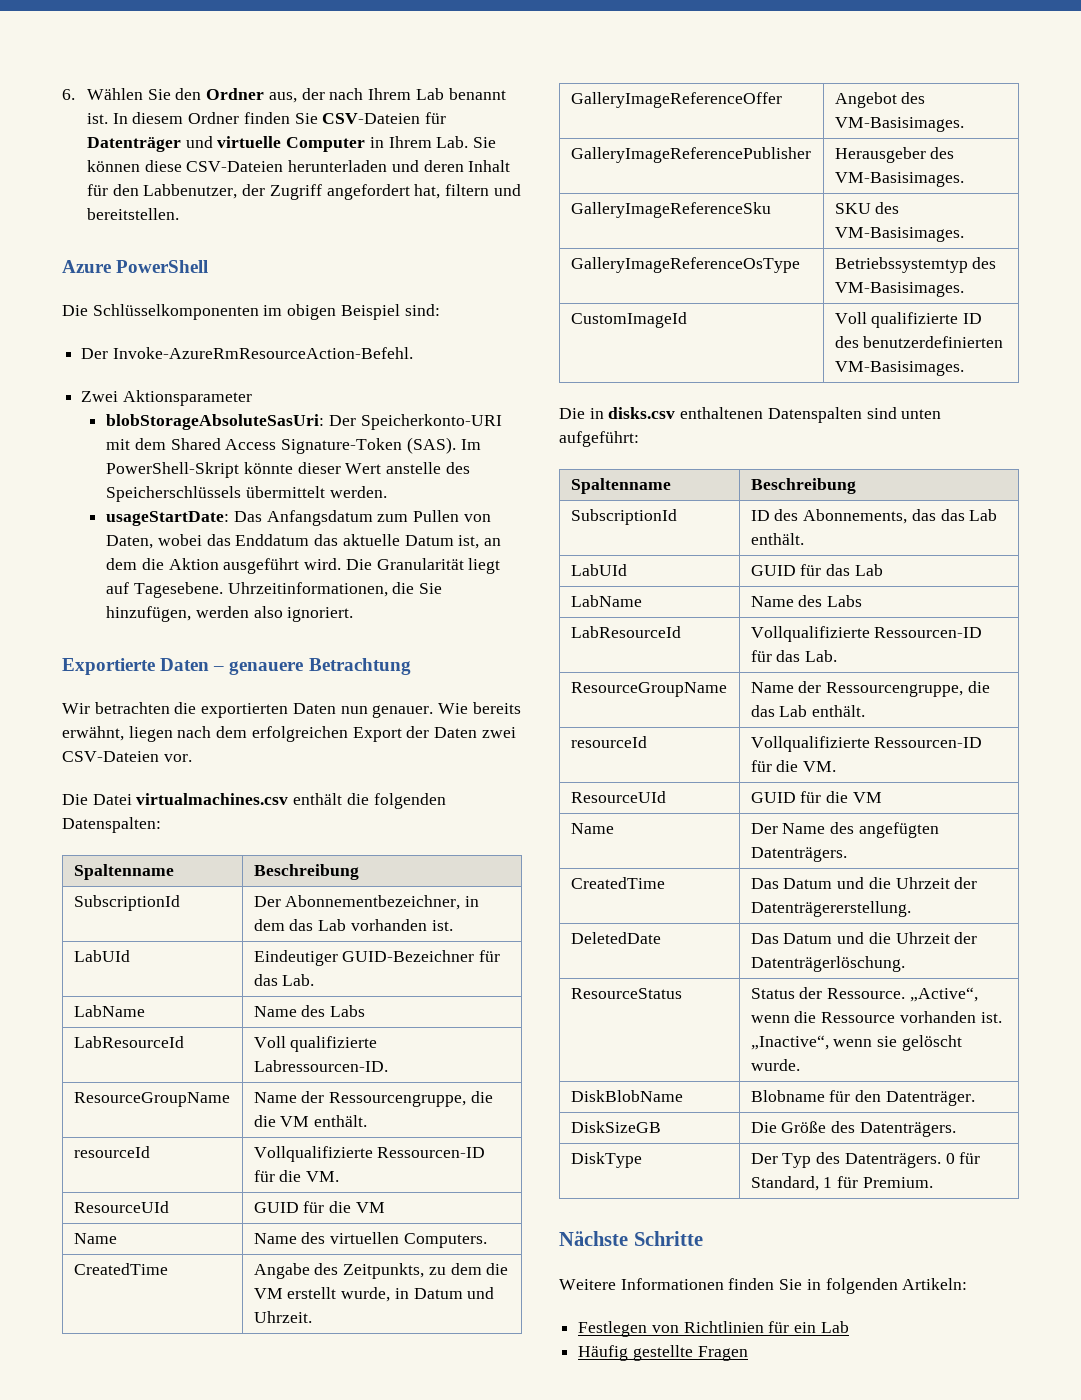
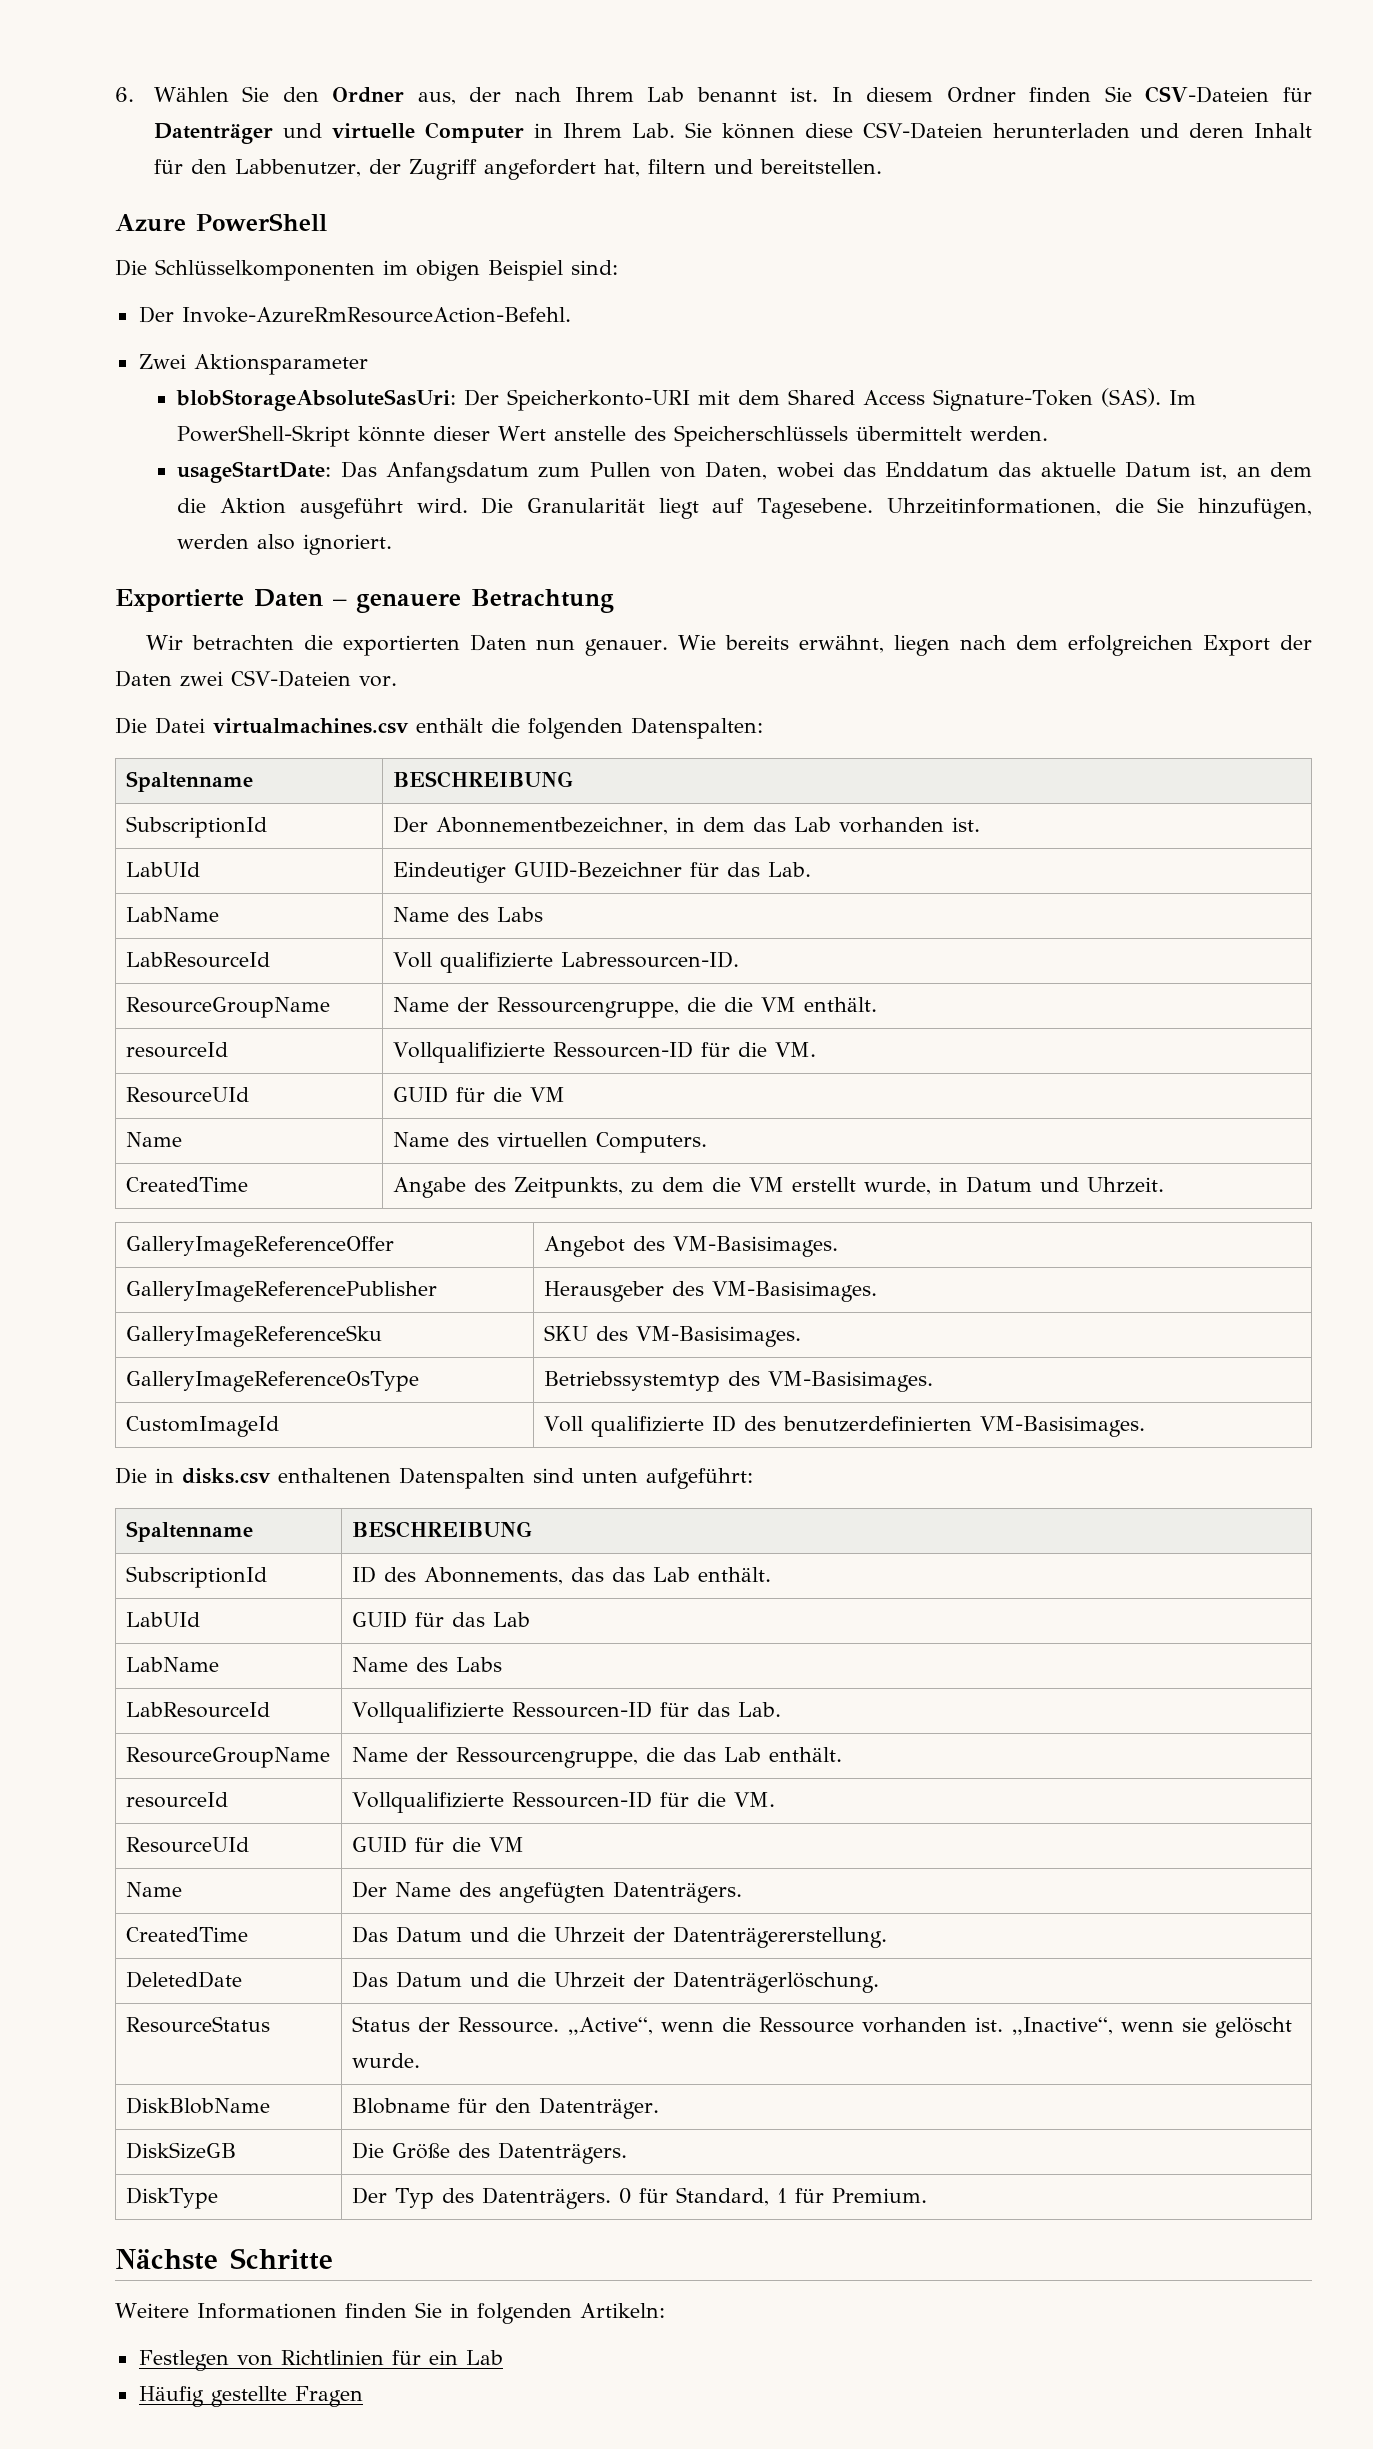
[253,864,359,880] Beschreibung -> [392,771,573,788] BESCHREIBUNG
[750,478,856,494] Beschreibung -> [351,1521,532,1538] BESCHREIBUNG

